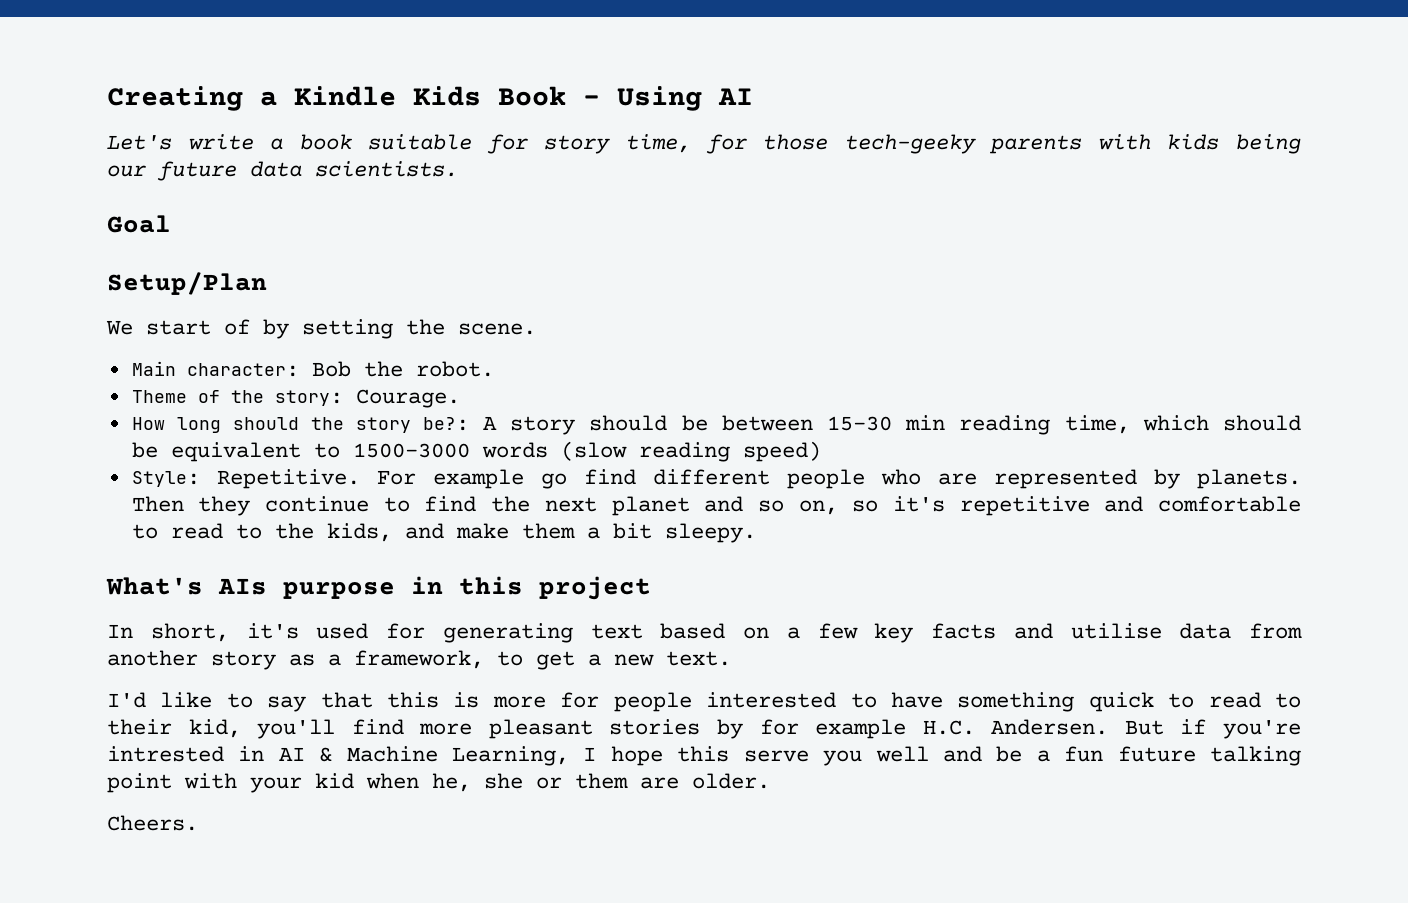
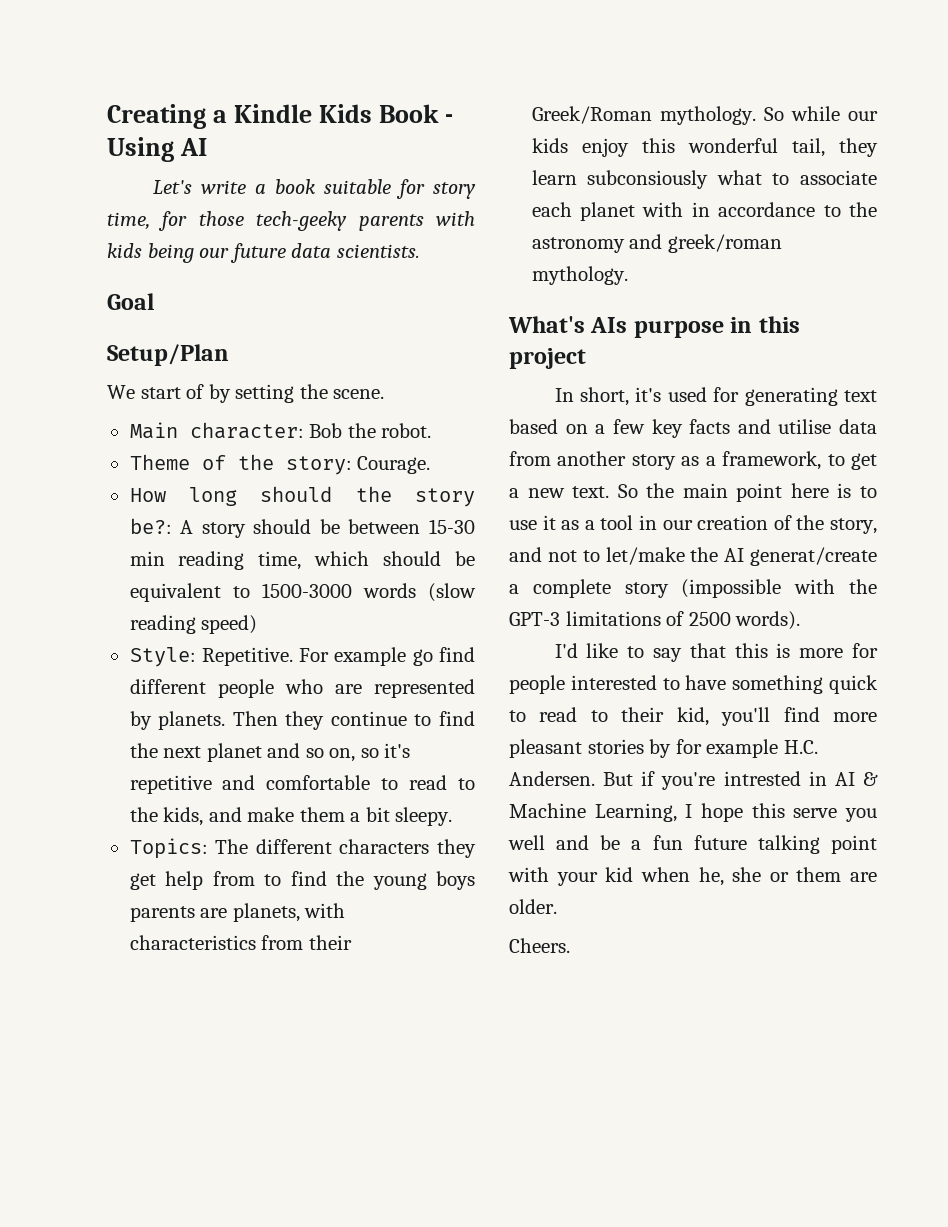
(756, 533) none -> [129,838,477,859] [129,871,475,890] [129,903,346,922] [129,935,352,950] [531,106,878,125] [531,138,879,157] [531,170,877,189] [531,202,877,221] [531,234,782,253] [531,266,628,285] // Topics: The different characters they get help from to find the young boys parents are planets, with characteristics from their Greek/Roman mythology. So while our kids enjoy this wonderful tail, they learn subconsiously what to associate each planet with in accordance to the astronomy and greek/roman mythology.
(731, 658) none -> [617,483,877,502] [509,515,878,534] [509,547,877,566] [509,579,877,598] [509,611,801,630] So the main point here is to use it as a tool in our creation of the story, and not to let/make the AI generat/create a complete story (impossible with the GPT-3 limitations of 2500 words).

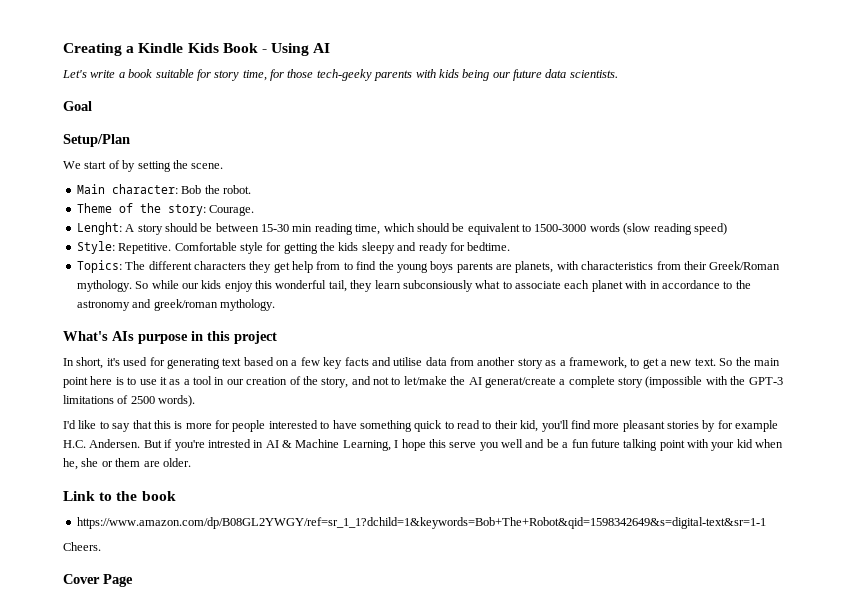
[129,486,475,507] [129,518,172,534] How long should the story be?: -> [76,222,122,235] Lenght:
[299,647,475,666] [129,679,475,698] [129,711,475,730] [129,743,411,762] [129,775,475,794] [129,807,453,826] For example go find different people who are represented by planets. Then they continue to find the next planet and so on, so it's repetitive and comfortable to read to the kids, and make them a bit sleepy. -> [174,242,511,254] Comfortable style for getting the kids sleepy and ready for bedtime.
(557, 906) none -> [63,491,176,501] [76,517,766,529] // Link to the book // https://www.amazon.com/dp/B08GL2YWGY/ref=sr_1_1?dchild=1&keywords=Bob+The+Robot&qid=1598342649&s=digital-text&sr=1-1
(570, 945) none -> [63,574,133,587] // Cover Page

